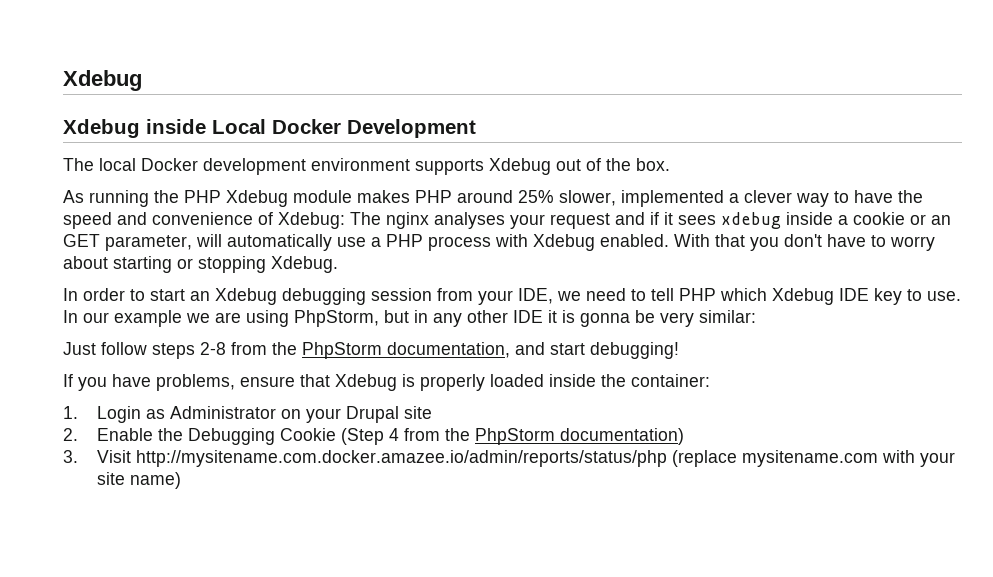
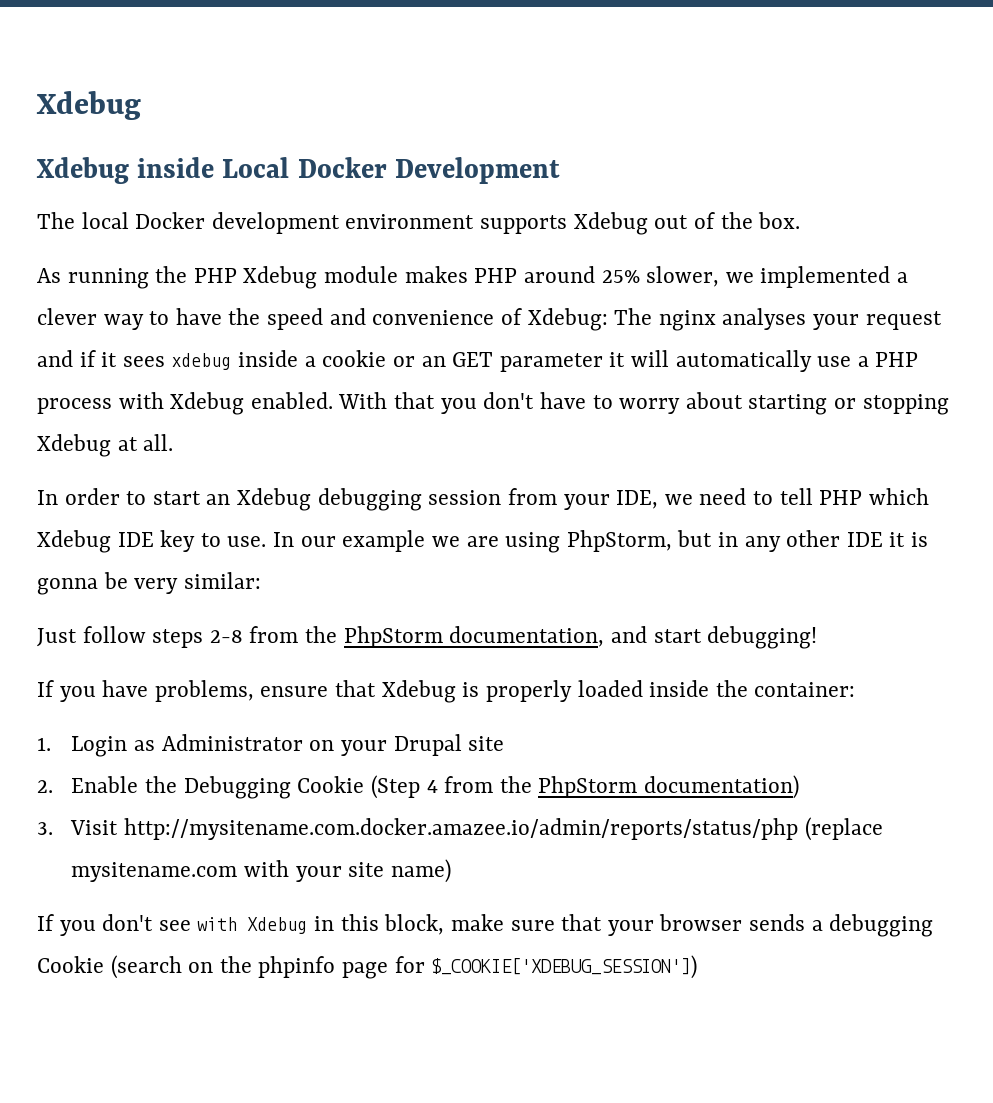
(616, 198) none -> [725,272,754,283] we
[105,235,192,251] parameter, -> [499,352,626,372] parameter it
[271,256,338,273] Xdebug. -> [37,434,174,457] Xdebug at all.
(181, 480) none -> [37,914,934,937] [37,955,698,979] // If you don't see with Xdebug in this block, make sure that your browser sends a debugging Cookie (search on the phpinfo page for $_COOKIE['XDEBUG_SESSION'])

